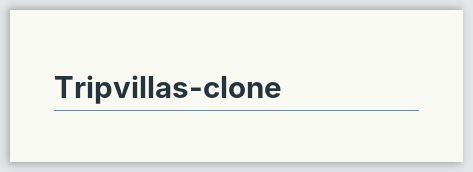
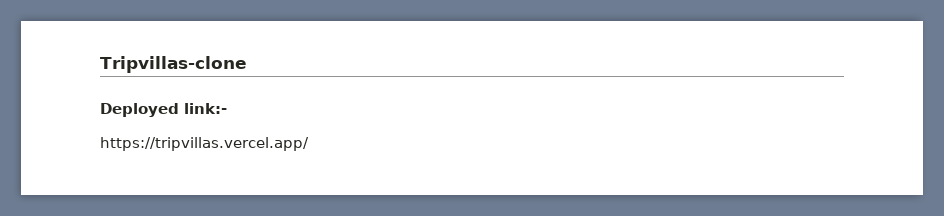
(282, 89) none -> [100,103,227,117] [100,137,309,151] // Deployed link:- // https://tripvillas.vercel.app/

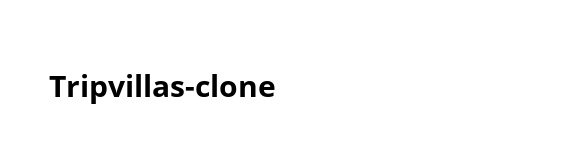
[100,103,227,117] [100,137,309,151] // Deployed link:- // https://tripvillas.vercel.app/ -> (276, 89) none

